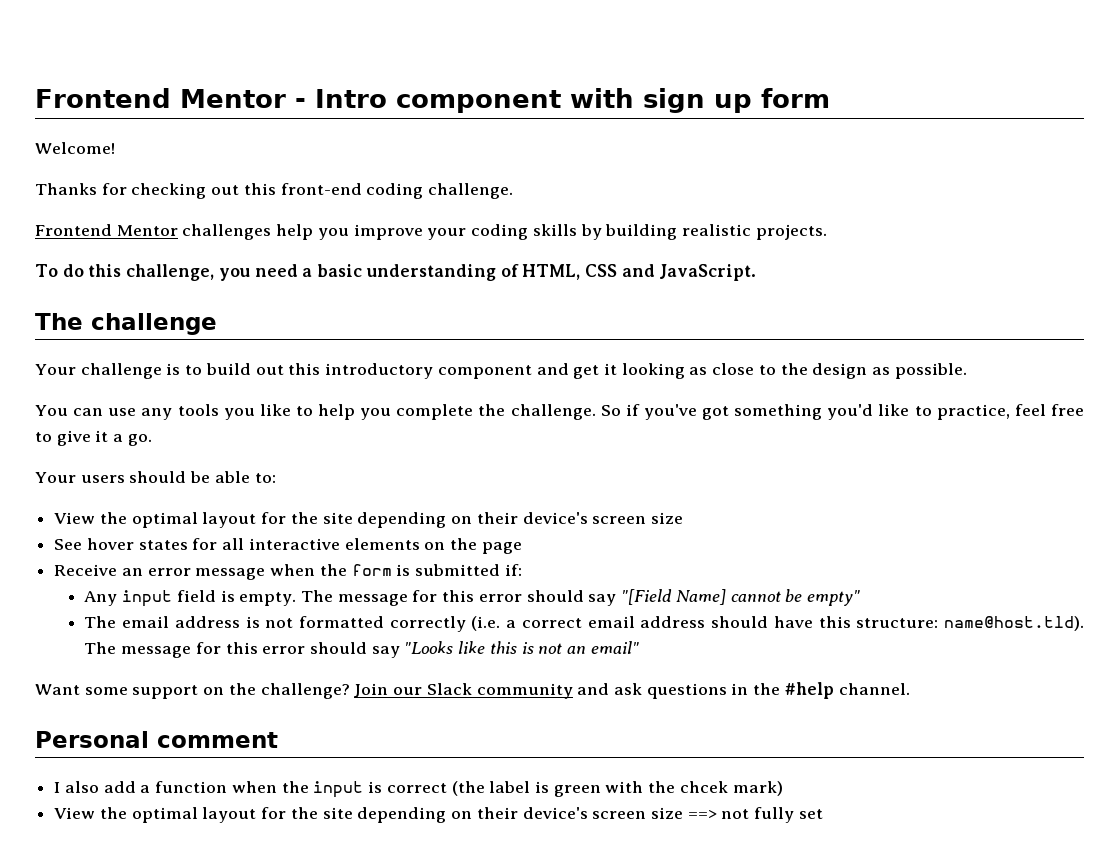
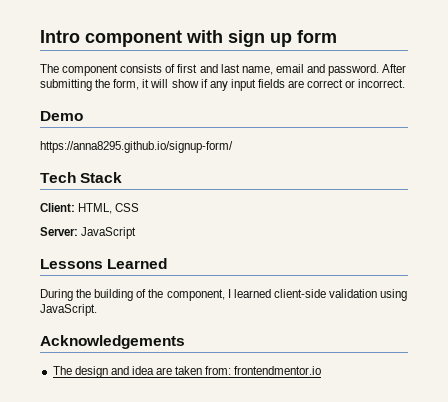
[35,88,306,108] Frontend Mentor - -> (40, 36) none
[35,142,115,154] [35,183,514,199] [35,224,827,240] [35,264,757,281] [35,313,217,335] [35,363,967,379] [35,404,1084,420] [35,430,152,446] [35,471,276,483] [54,512,683,528] [54,538,522,554] [54,564,522,580] [84,589,860,607] [84,616,1084,632] [84,641,639,658] [35,682,910,699] [35,731,278,748] [54,781,783,798] [54,807,823,823] Welcome! // Thanks for checking out this front-end coding challenge. // Frontend Mentor challenges help you improve your coding skills by building realistic projects. // To do this challenge, you need a basic understanding of HTML, CSS and JavaScript. // The challenge // Your challenge is to build out this introductory component and get it looking as close to the design as possible. // You can use any tools you like to help you complete the challenge. So if you've got something you'd like to practice, feel free to give it a go. // Your users should be able to: // View the optimal layout for the site depending on their device's screen size // See hover states for all interactive elements on the page // Receive an error message when the form is submitted if: // Any input field is empty. The message for this error should say "[Field Name] cannot be empty" // The email address is not formatted correctly (i.e. a correct email address should have this structure: name@host.tld). The message for this error should say "Looks like this is not an email" // Want some support on the challenge? Join our Slack community and ask questions in the #help channel. // Personal comment // I also add a function when the input is correct (the label is green with the chcek mark) // View the optimal layout for the site depending on their device's screen size ==> not fully set -> [40,64,407,76] [40,79,406,91] [40,111,83,121] [40,141,233,153] [40,172,123,183] [40,203,140,214] [40,227,137,239] [40,258,168,269] [40,289,408,301] [40,304,97,316] [40,335,185,349] [52,366,322,378] The component consists of first and last name, email and password. After submitting the form, it will show if any input fields are correct or incorrect. // Demo // https://anna8295.github.io/signup-form/ // Tech Stack // Client: HTML, CSS // Server: JavaScript // Lessons Learned // During the building of the component, I learned client-side validation using JavaScript. // Acknowledgements // The design and idea are taken from: frontendmentor.io

